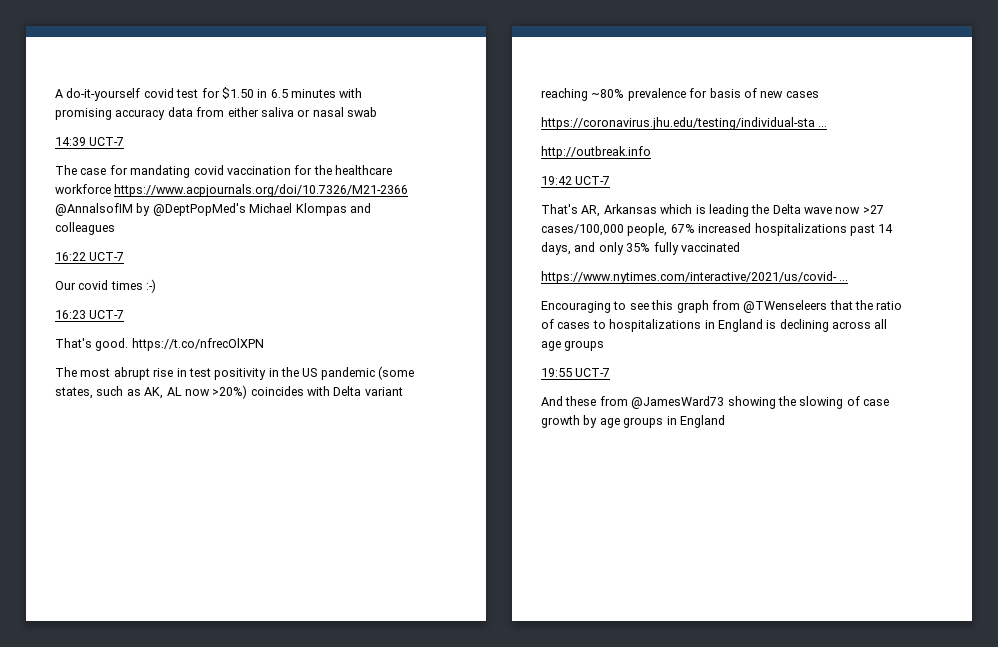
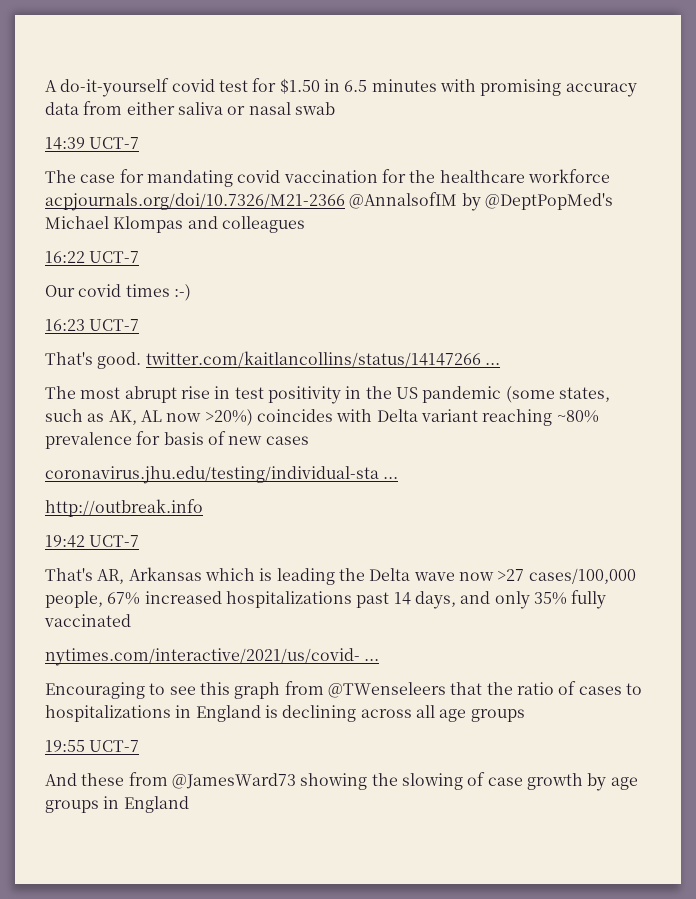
[114,184,409,197] https://www.acpjournals.org/doi/10.7326/M21-2366 -> [45,193,345,211] acpjournals.org/doi/10.7326/M21-2366
[131,338,264,351] https://t.co/nfrecOlXPN -> [145,351,500,368] twitter.com/kaitlancollins/status/14147266 ...
[541,117,815,130] https://coronavirus.jhu.edu/testing/individual-sta -> [45,466,379,484] coronavirus.jhu.edu/testing/individual-sta
[541,271,837,284] https://www.nytimes.com/interactive/2021/us/covid- -> [45,648,360,666] nytimes.com/interactive/2021/us/covid-

